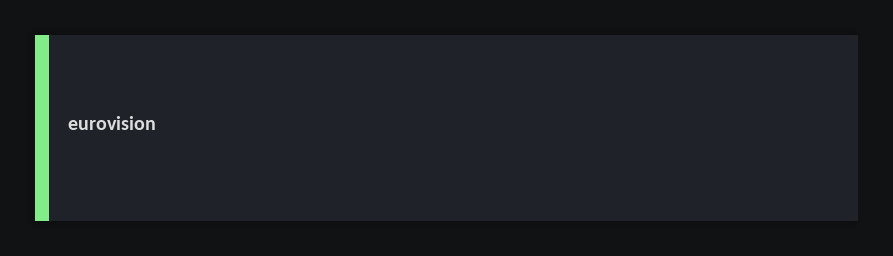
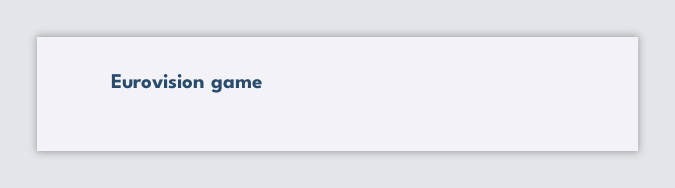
[68,116,156,130] eurovision -> [111,74,262,93] Eurovision game

